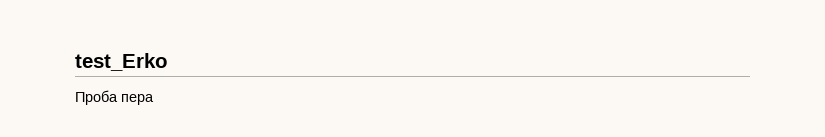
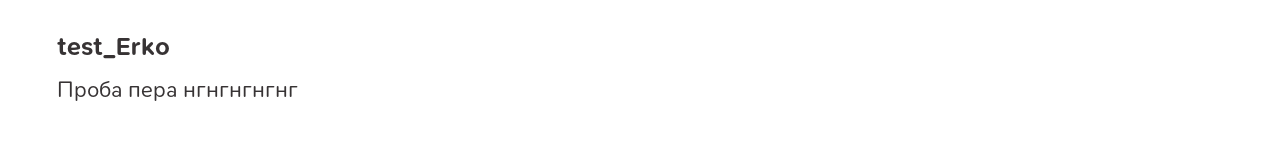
(154, 99) none -> [183,86,298,97] нгнгнгнгнг

